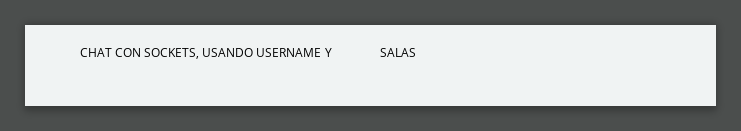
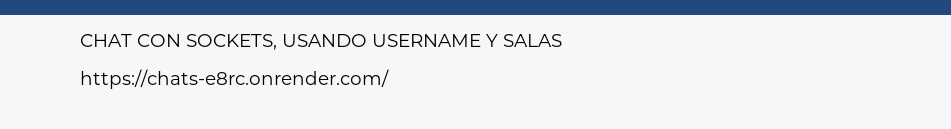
(416, 52) none -> [80,69,389,89] // https://chats-e8rc.onrender.com/

